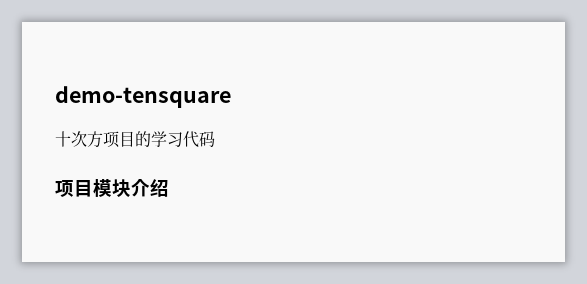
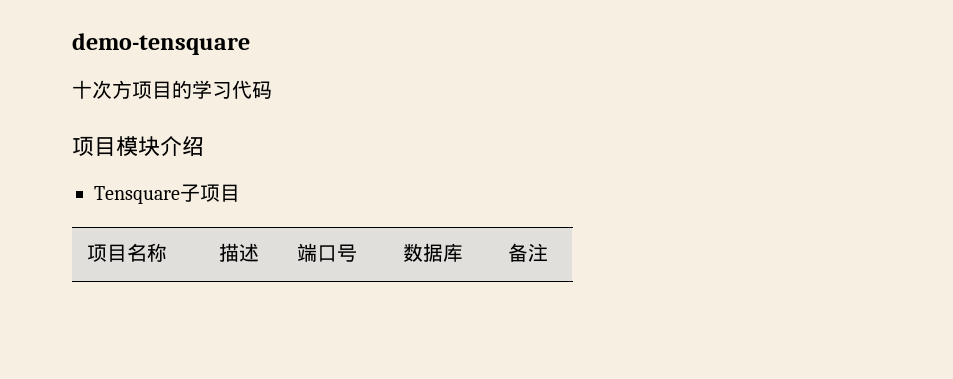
(169, 188) none -> [94,184,240,204] [87,243,168,262] [219,243,260,262] [297,243,358,262] [403,243,464,262] [508,243,549,262] // Tensquare子项目 // 项目名称 | 描述 | 端口号 | 数据库 | 备注

